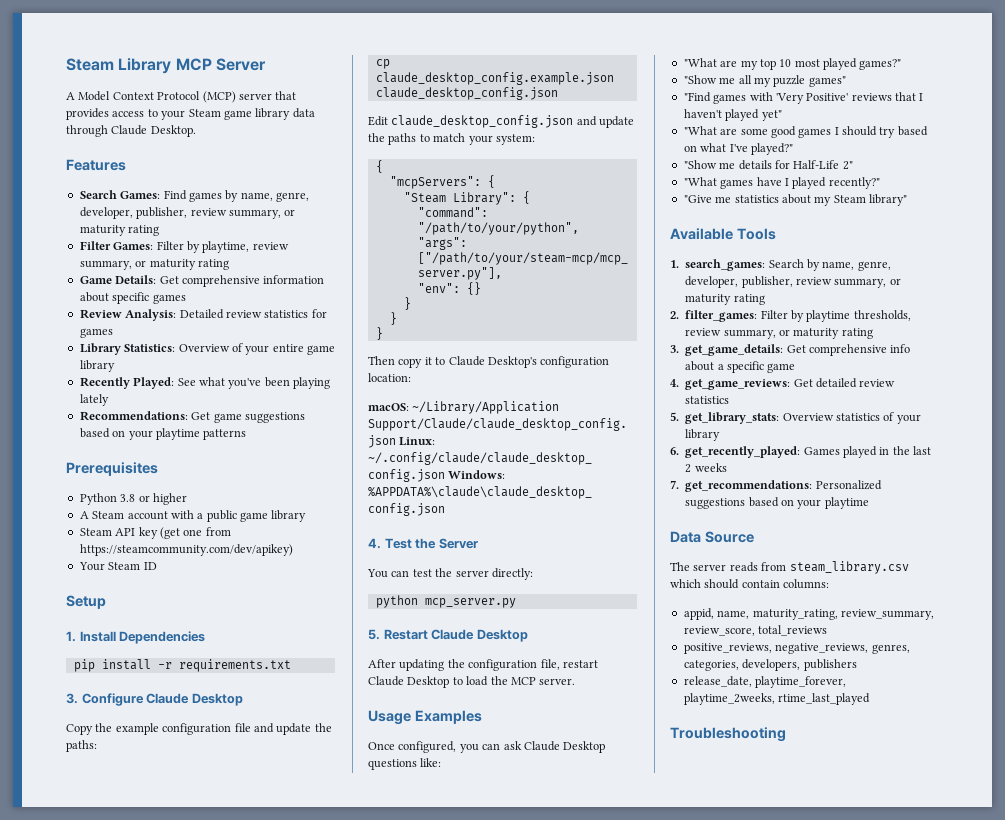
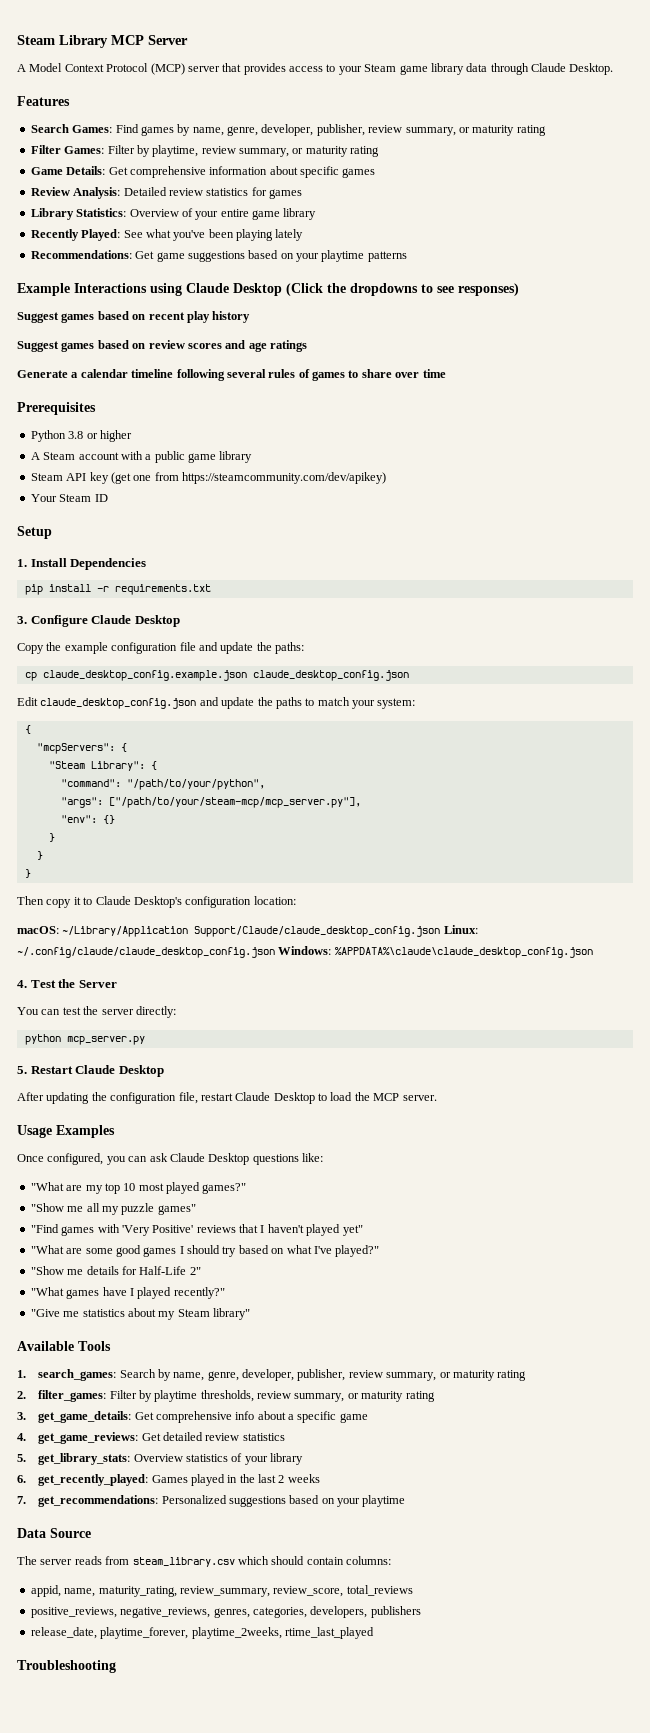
(247, 434) none -> [17,283,519,296] [17,311,251,323] [17,340,307,352] [17,369,446,381] // Example Interactions using Claude Desktop (Click the dropdowns to see responses) // Suggest games based on recent play history // Suggest games based on review scores and age ratings // Generate a calendar timeline following several rules of games to share over time

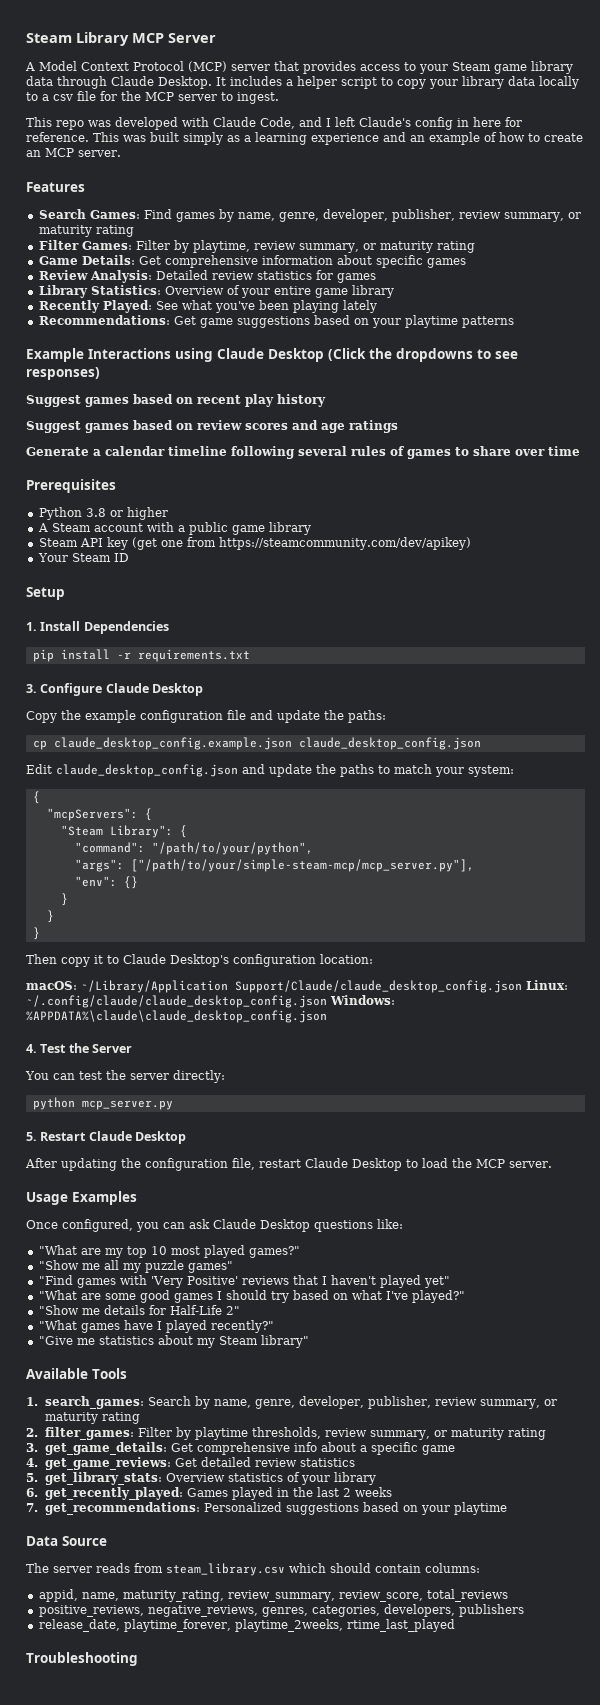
(614, 69) none -> [216,76,579,89] [26,91,279,104] [26,117,522,130] [26,132,583,145] [26,148,121,157] It includes a helper script to copy your library data locally to a csv file for the MCP server to ingest. // This repo was developed with Claude Code, and I left Claude's config in here for reference. This was built simply as a learning experience and an example of how to create an MCP server.
[108,797,361,808] ["/path/to/your/steam-mcp/mcp_server.py"], -> [130,859,474,872] ["/path/to/your/simple-steam-mcp/mcp_server.py"],

